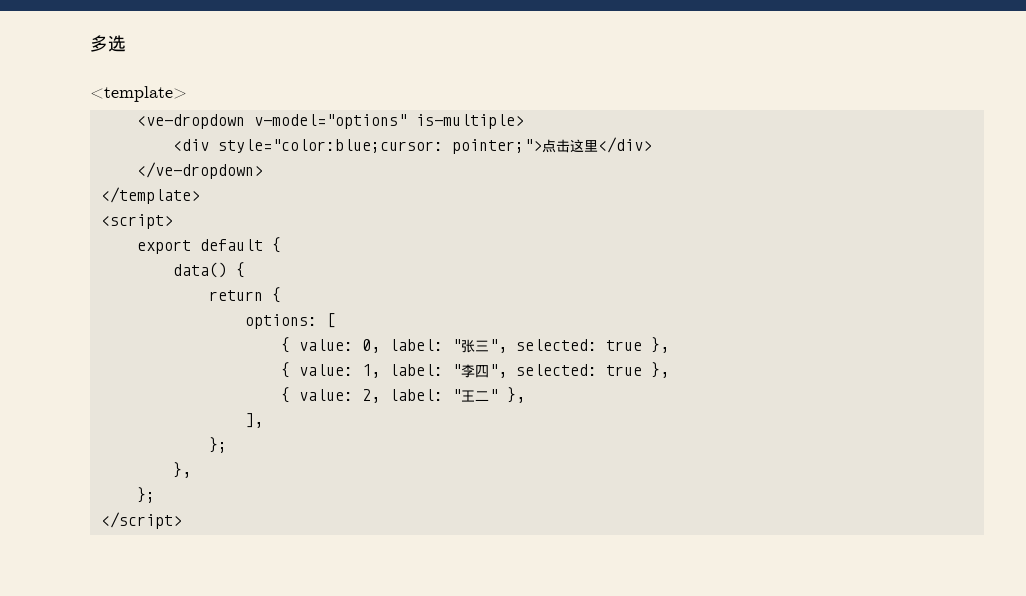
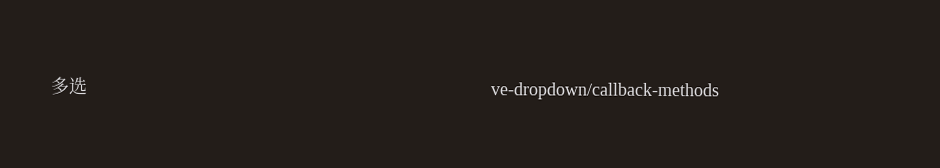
[90,86,187,102] [136,114,524,129] [172,137,652,154] [136,162,263,179] [100,187,200,204] [100,214,173,229] [136,237,281,254] [172,262,245,278] [208,287,281,303] [244,313,335,329] [280,337,669,353] [280,362,669,378] [280,387,525,403] [244,413,263,428] [208,437,227,453] [172,462,191,478] [136,487,155,503] [100,512,182,529] <template> // <ve-dropdown v-model="options" is-multiple> // <div style="color:blue;cursor: pointer;">点击这里</div> // </ve-dropdown> // </template> // <script> // export default { // data() { // return { // options: [ // { value: 0, label: "张三", selected: true }, // { value: 1, label: "李四", selected: true }, // { value: 2, label: "王二" }, // ], // }; // }, // }; // </script> -> [490,82,720,101] ve-dropdown/callback-methods

